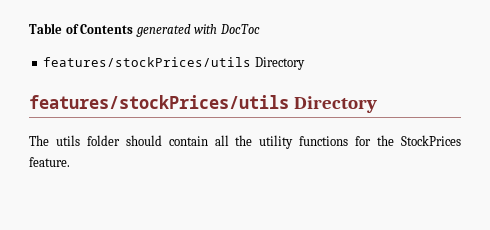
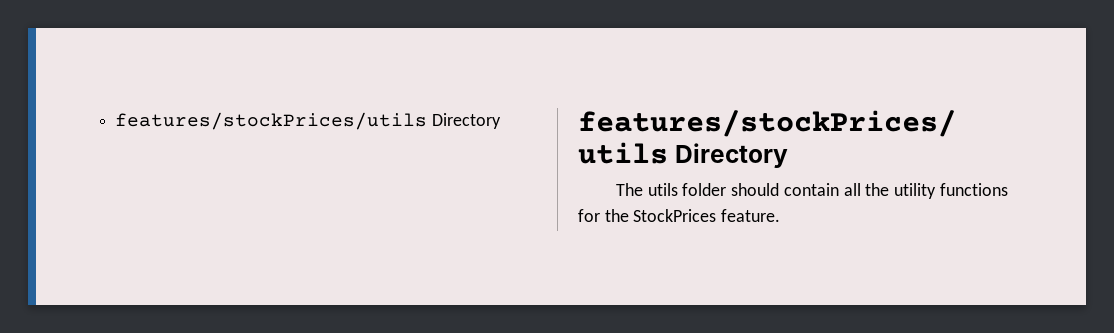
[29,23,260,37] Table of Contents generated with DocToc // -> (115, 121) none

